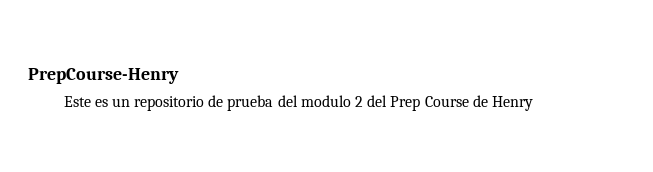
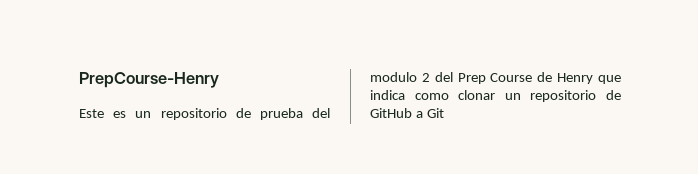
(533, 103) none -> [598,75,621,84] [370,90,621,102] [370,108,444,118] que indica como clonar un repositorio de GitHub a Git

